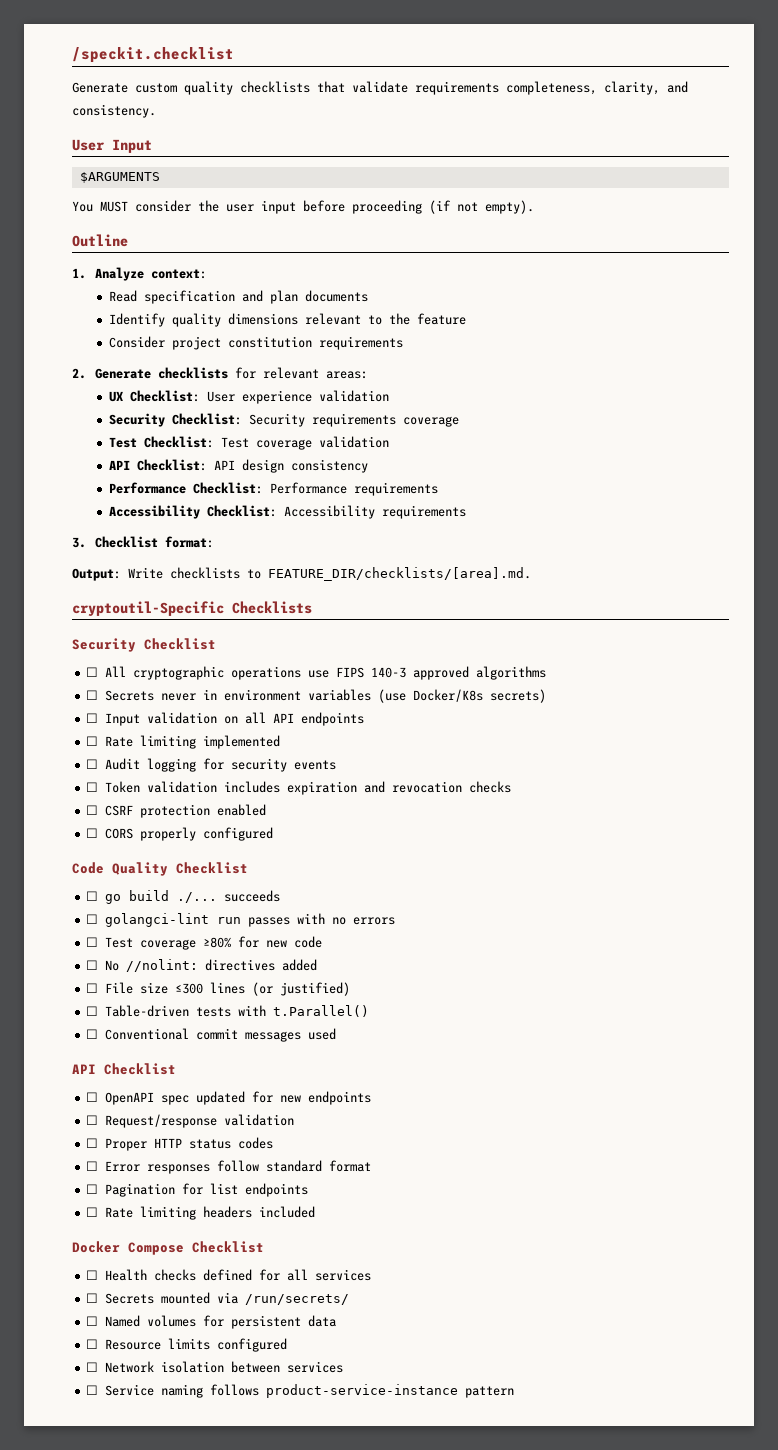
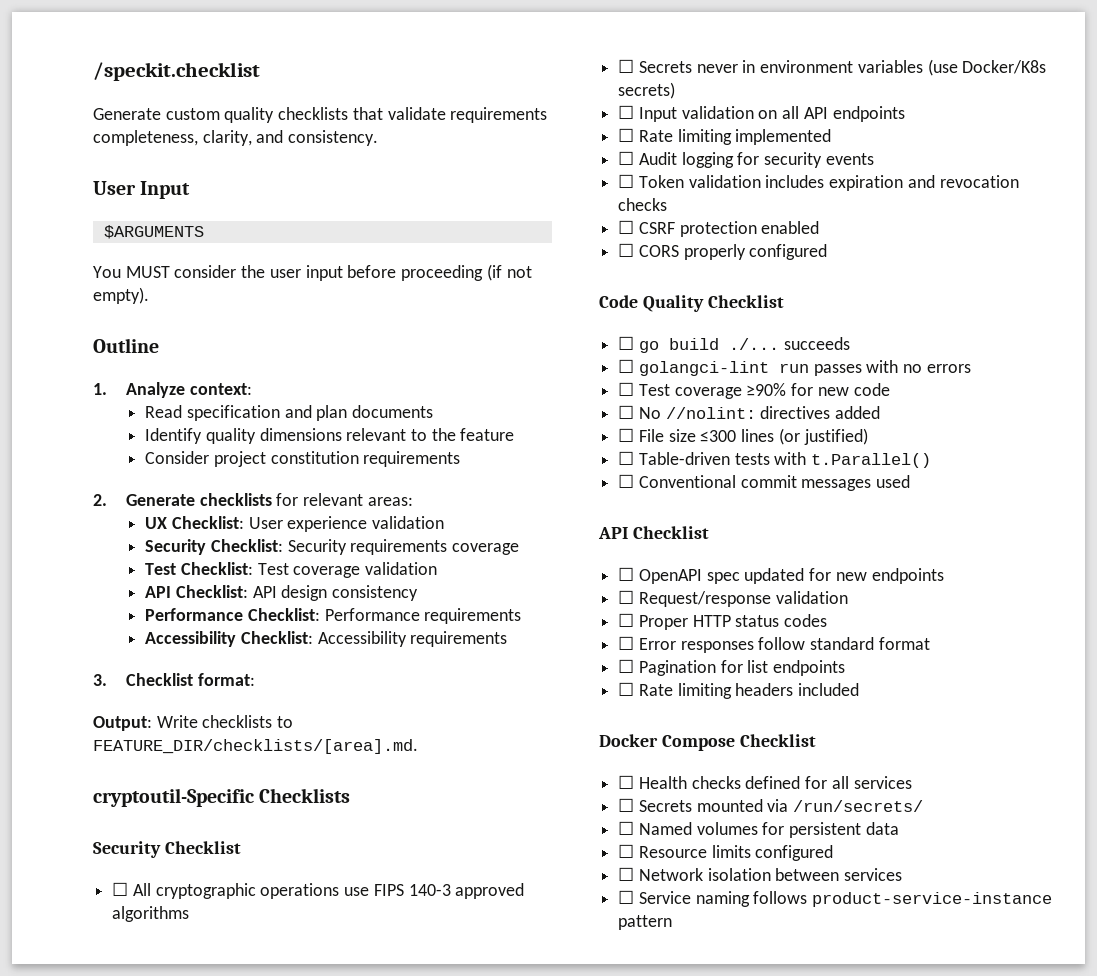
[203,937,232,948] ≥80% -> [746,383,787,396] ≥90%

